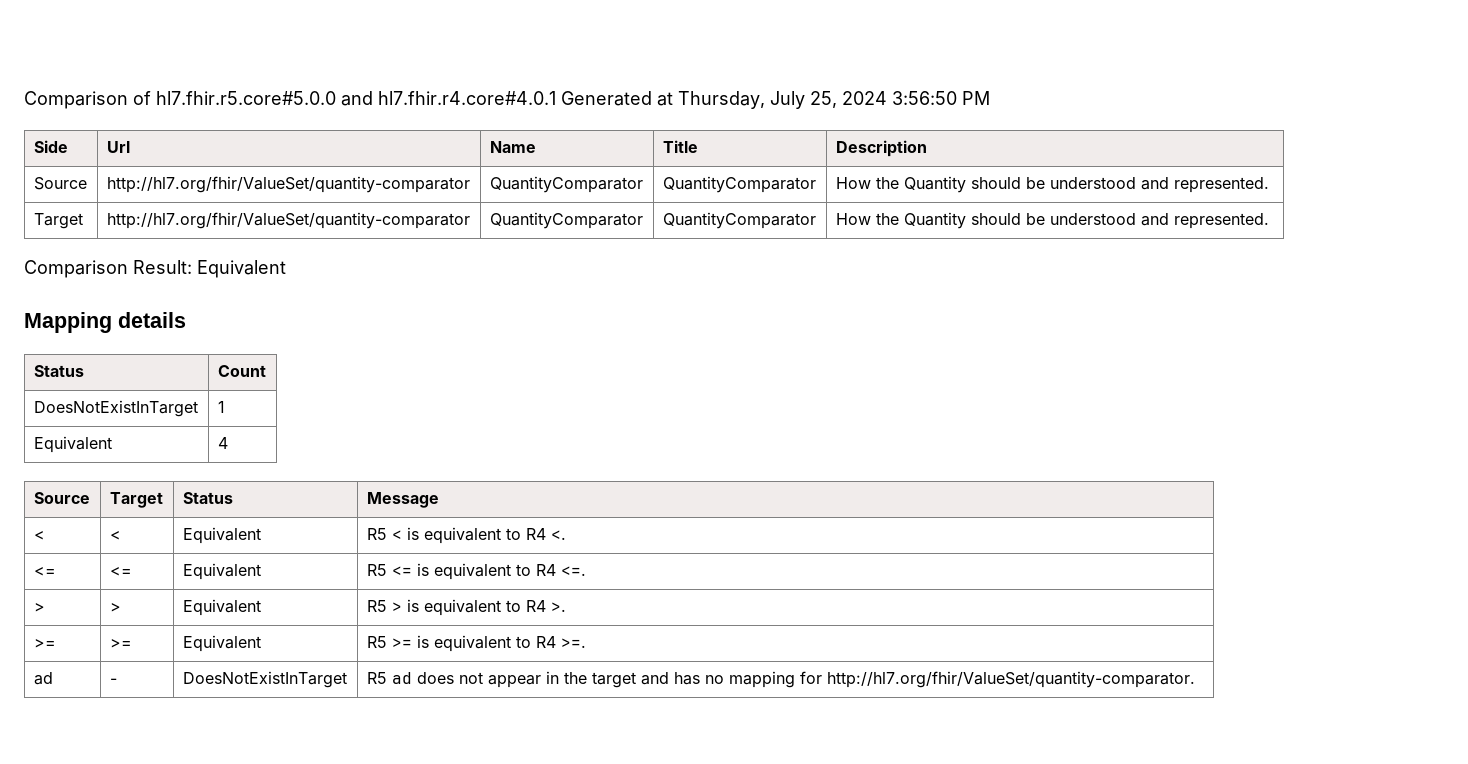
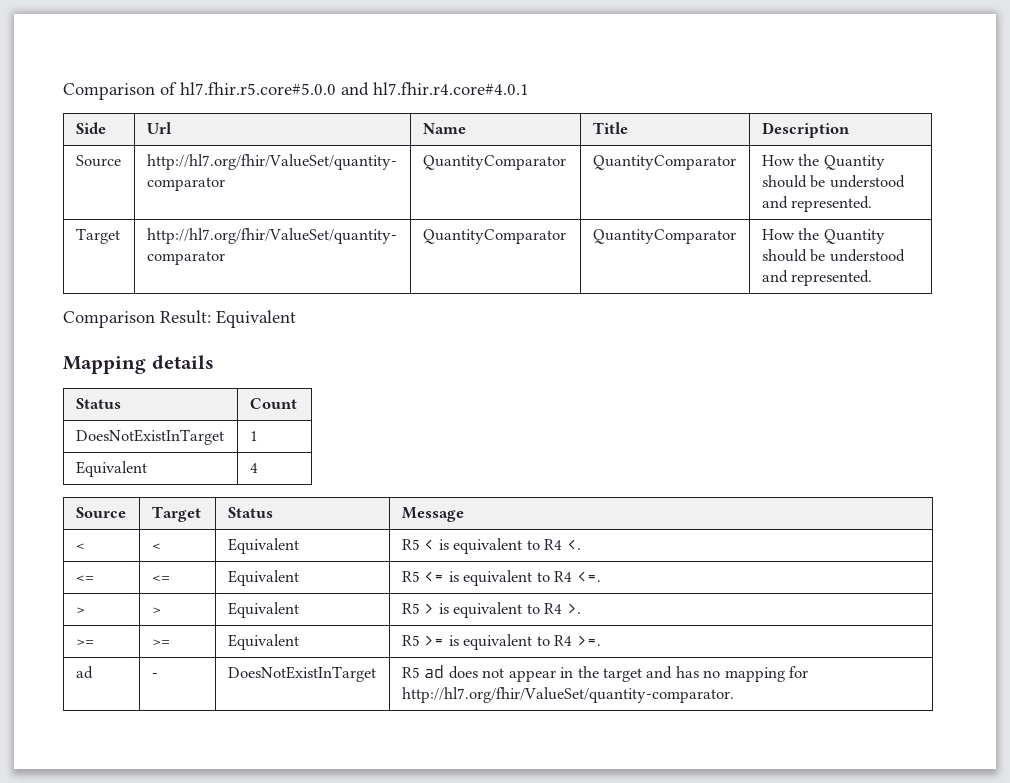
[561,91,990,109] Generated at Thursday, July 25, 2024 3:56:50 PM -> (529, 88) none

